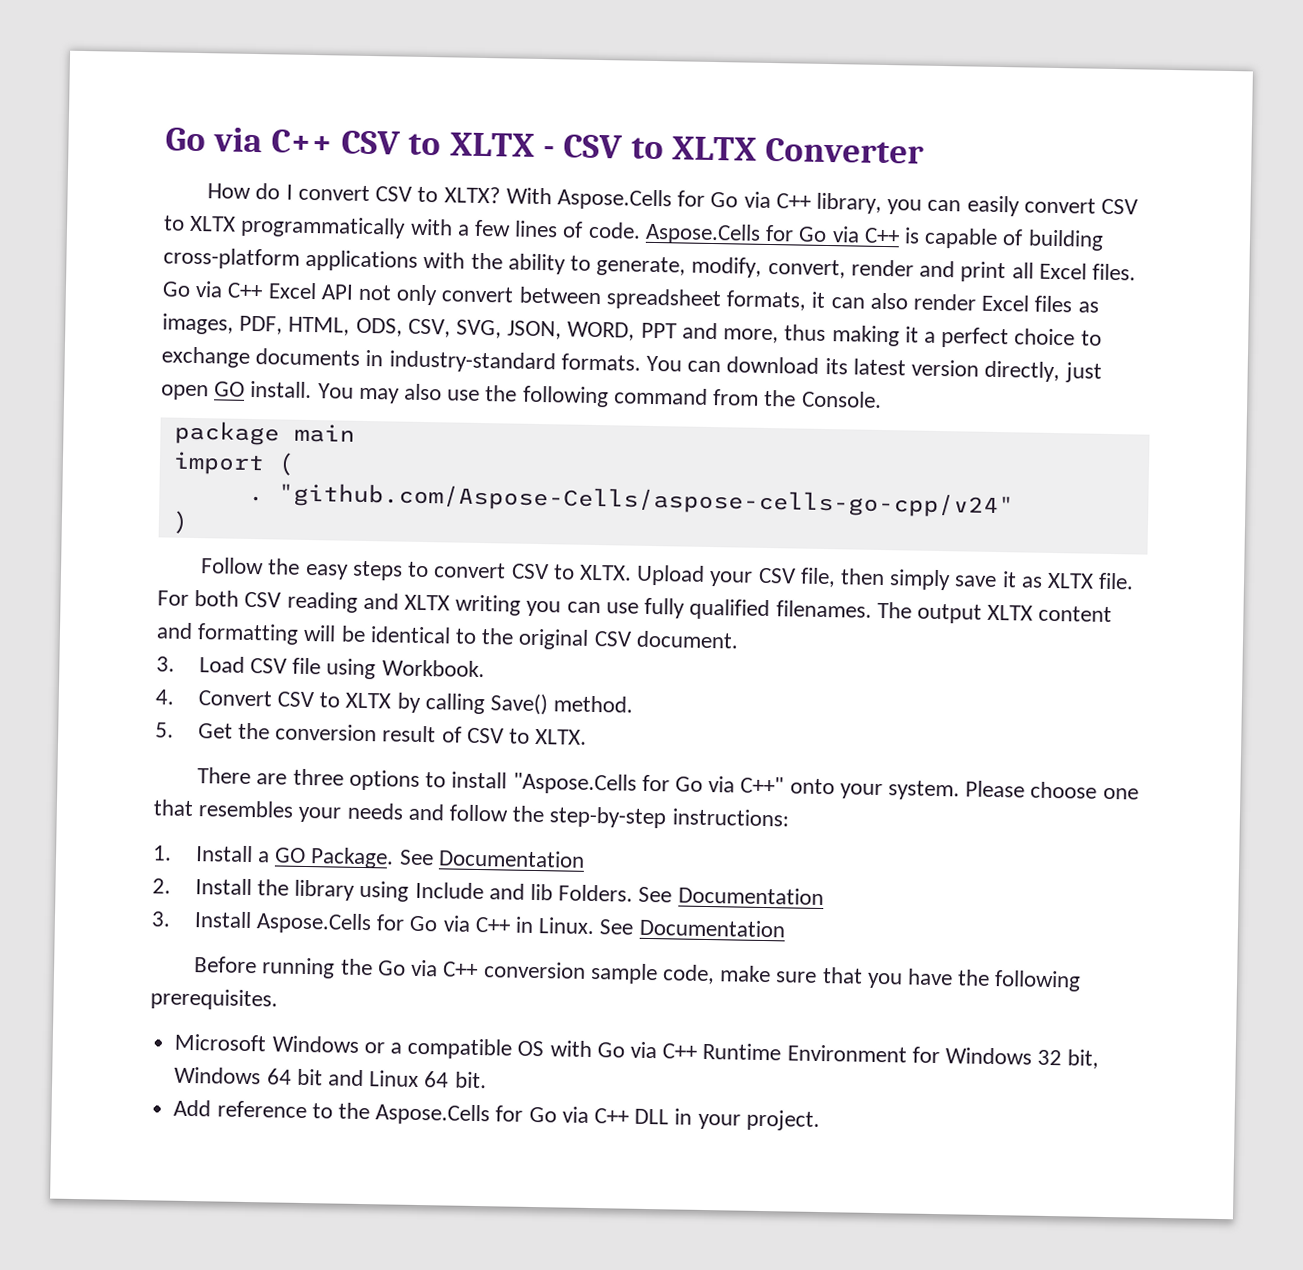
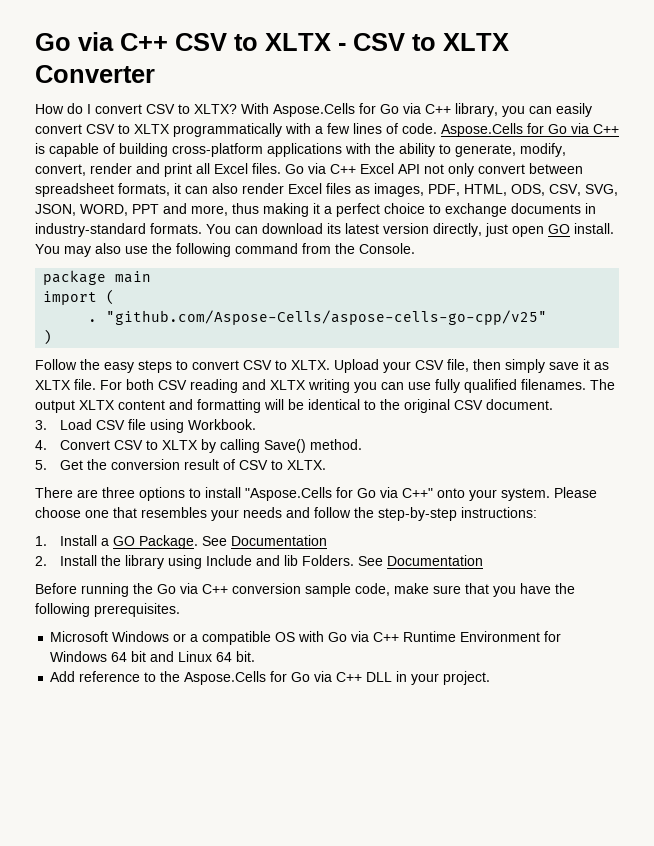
[277,482,1014,519] "github.com/Aspose-Cells/aspose-cells-go-cpp/v24" -> [106,310,548,325] "github.com/Aspose-Cells/aspose-cells-go-cpp/v25"
[151,911,786,938] // 3. Install Aspose.Cells for Go via C++ in Linux. See Documentation -> (483, 560) none
[1037,1049,1100,1069] [174,1066,262,1085] 32 bit, Windows -> (108, 656) none

